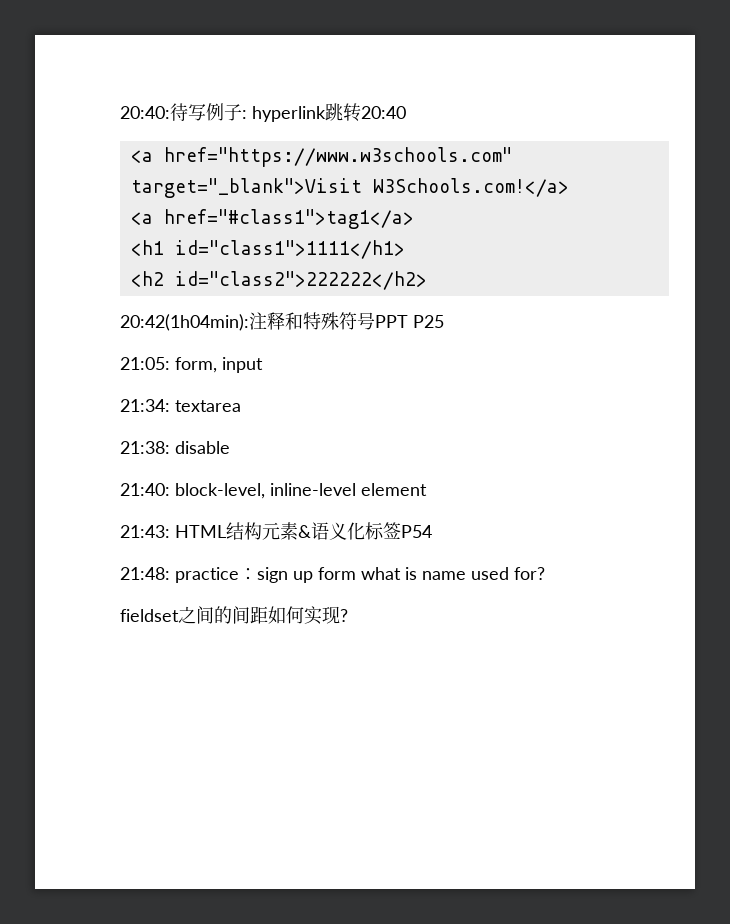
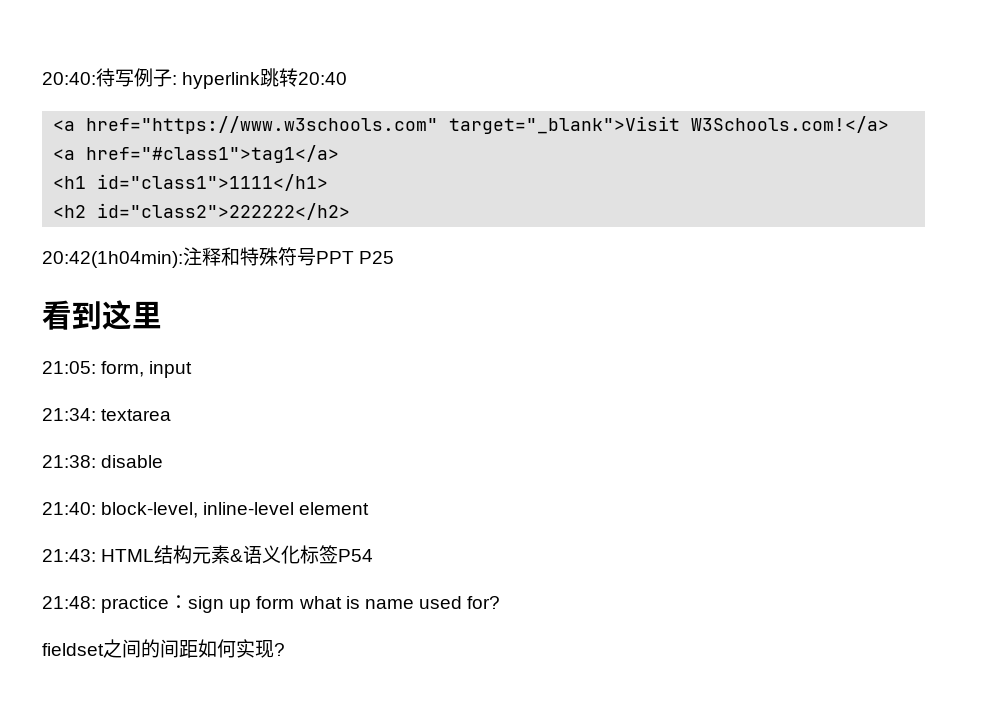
(444, 321) none -> [42,300,162,330] // 看到这里

